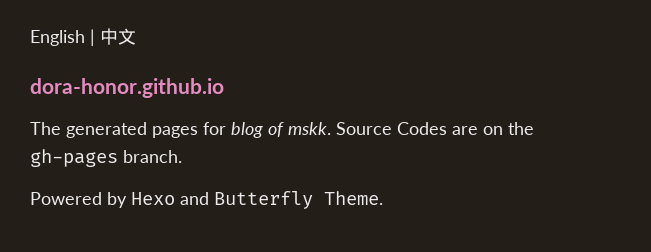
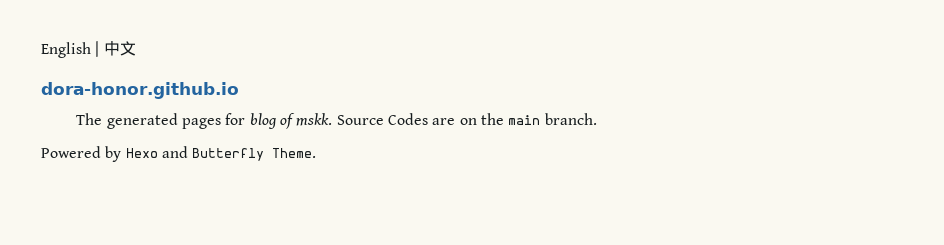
[30,149,118,167] gh-pages -> [508,115,541,125] main

